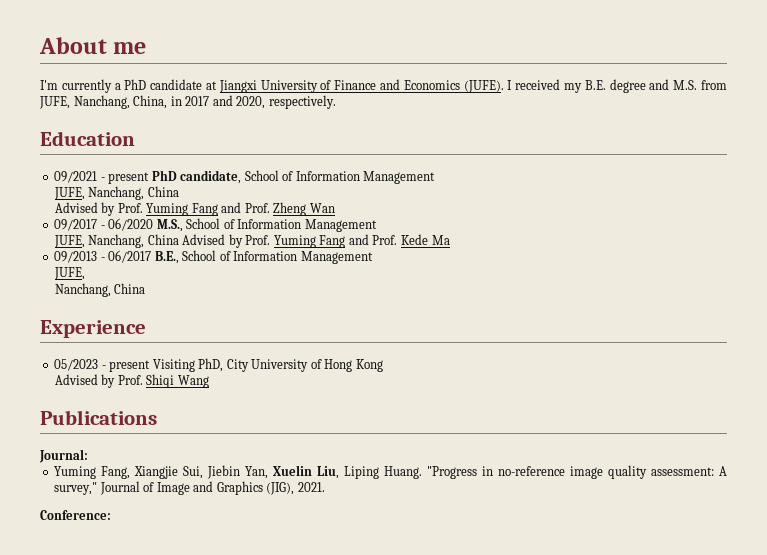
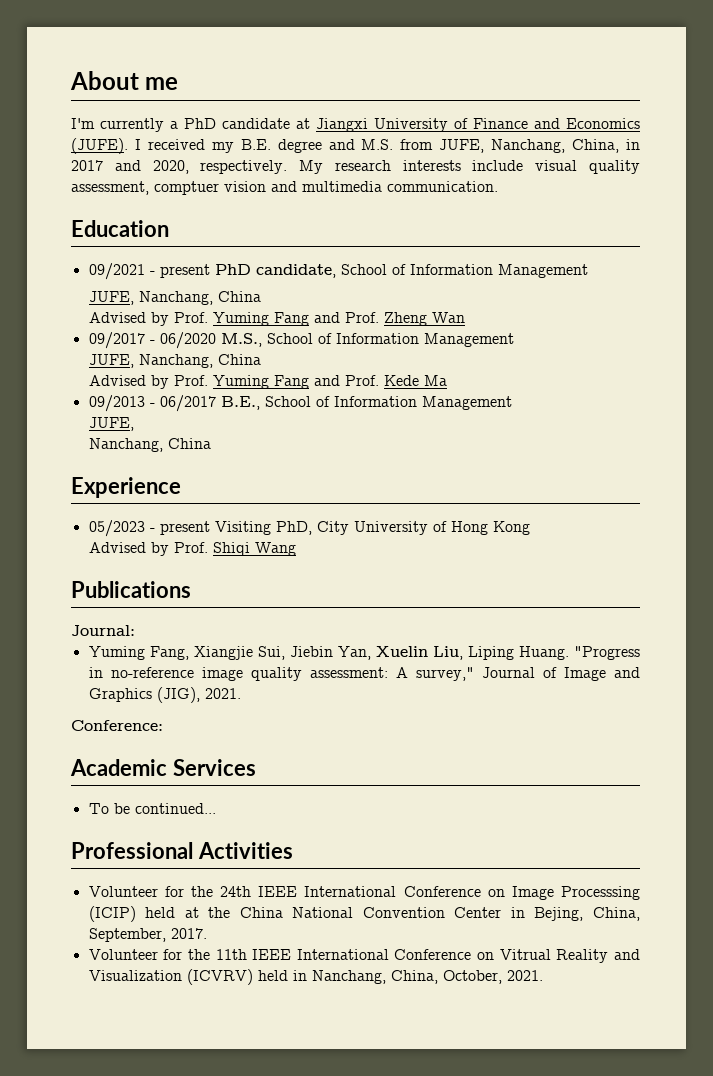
(336, 102) none -> [299,160,640,174] [71,181,498,195] My research interests include visual quality assessment, comptuer vision and multimedia communication.
(179, 239) none -> (261, 359) //
(111, 515) none -> [70,759,256,776] [88,803,216,814] [71,842,293,859] [88,886,640,900] [88,906,640,922] [88,928,207,942] [88,949,640,963] [88,969,543,985] // Academic Services // To be continued... // Professional Activities // Volunteer for the 24th IEEE International Conference on Image Processsing (ICIP) held at the China National Convention Center in Bejing, China, September, 2017. // Volunteer for the 11th IEEE International Conference on Vitrual Reality and Visualization (ICVRV) held in Nanchang, China, October, 2021.

